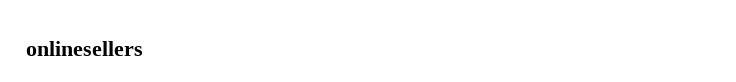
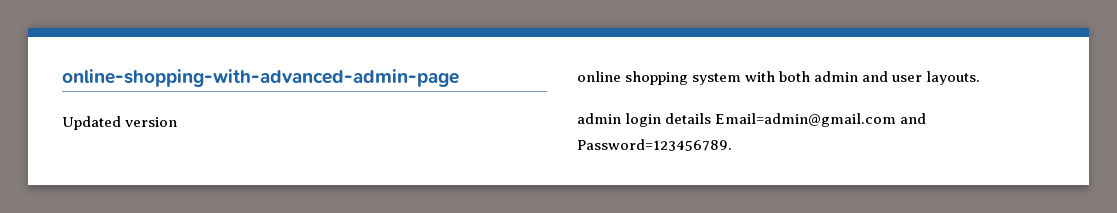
[26,41,143,56] onlinesellers -> [62,69,459,87] [62,116,178,130] [577,71,981,85] [577,113,927,127] [577,139,732,151] online-shopping-with-advanced-admin-page // Updated version // online shopping system with both admin and user layouts. // admin login details Email=admin@gmail.com and Password=123456789.

